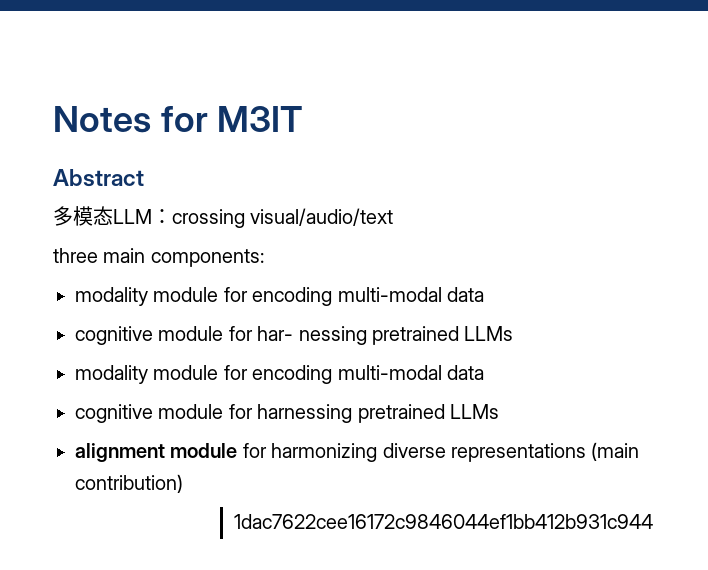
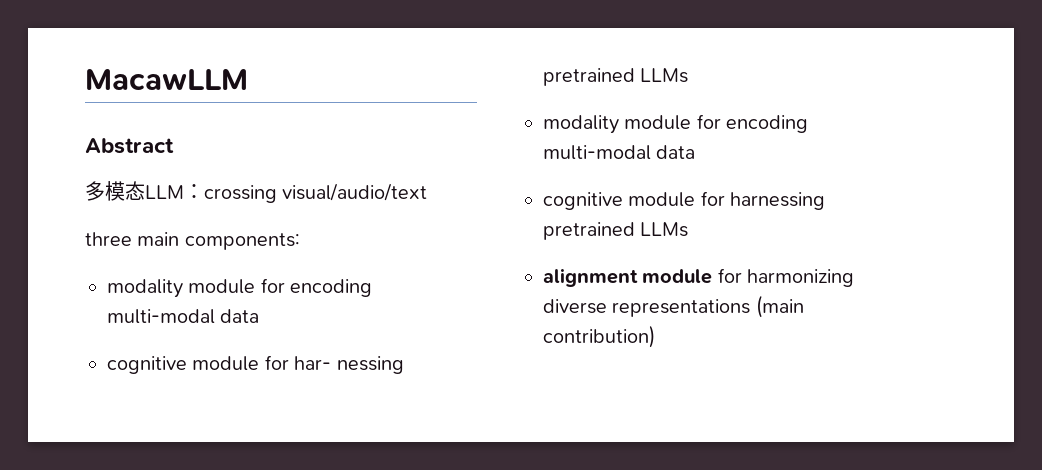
[53,106,304,133] Notes for M3IT -> [85,69,248,90] MacawLLM
[233,514,653,529] // 1dac7622cee16172c9846044ef1bb412b931c944 -> (655, 336) none

